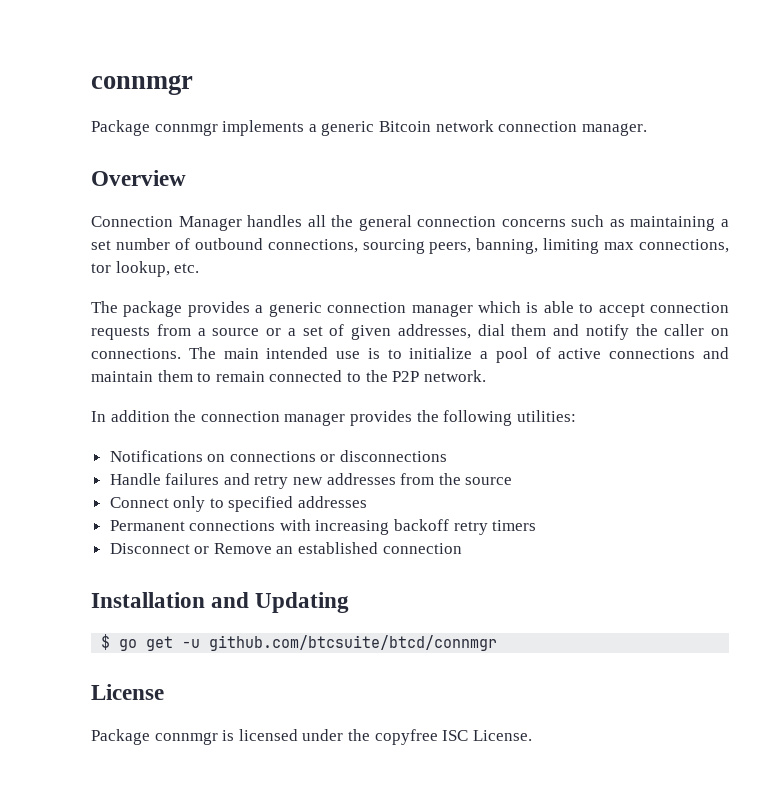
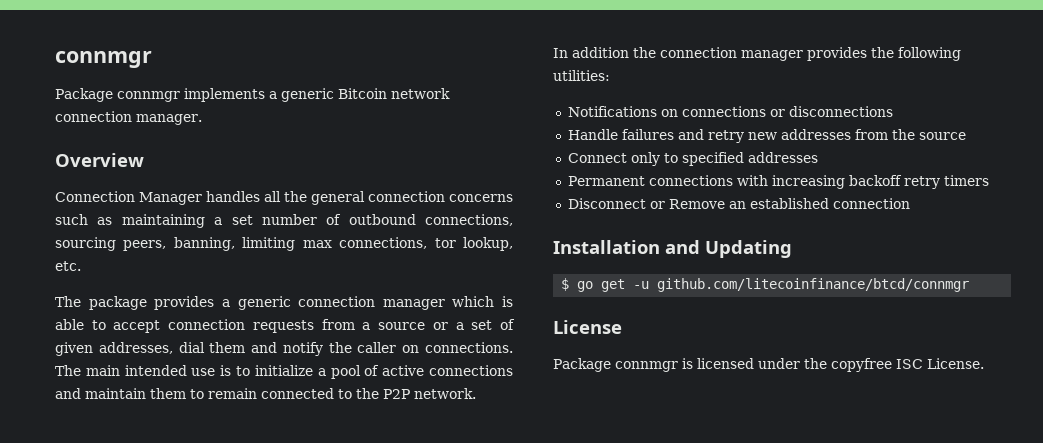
[209,635,498,651] github.com/btcsuite/btcd/connmgr -> [657,278,970,292] github.com/litecoinfinance/btcd/connmgr

